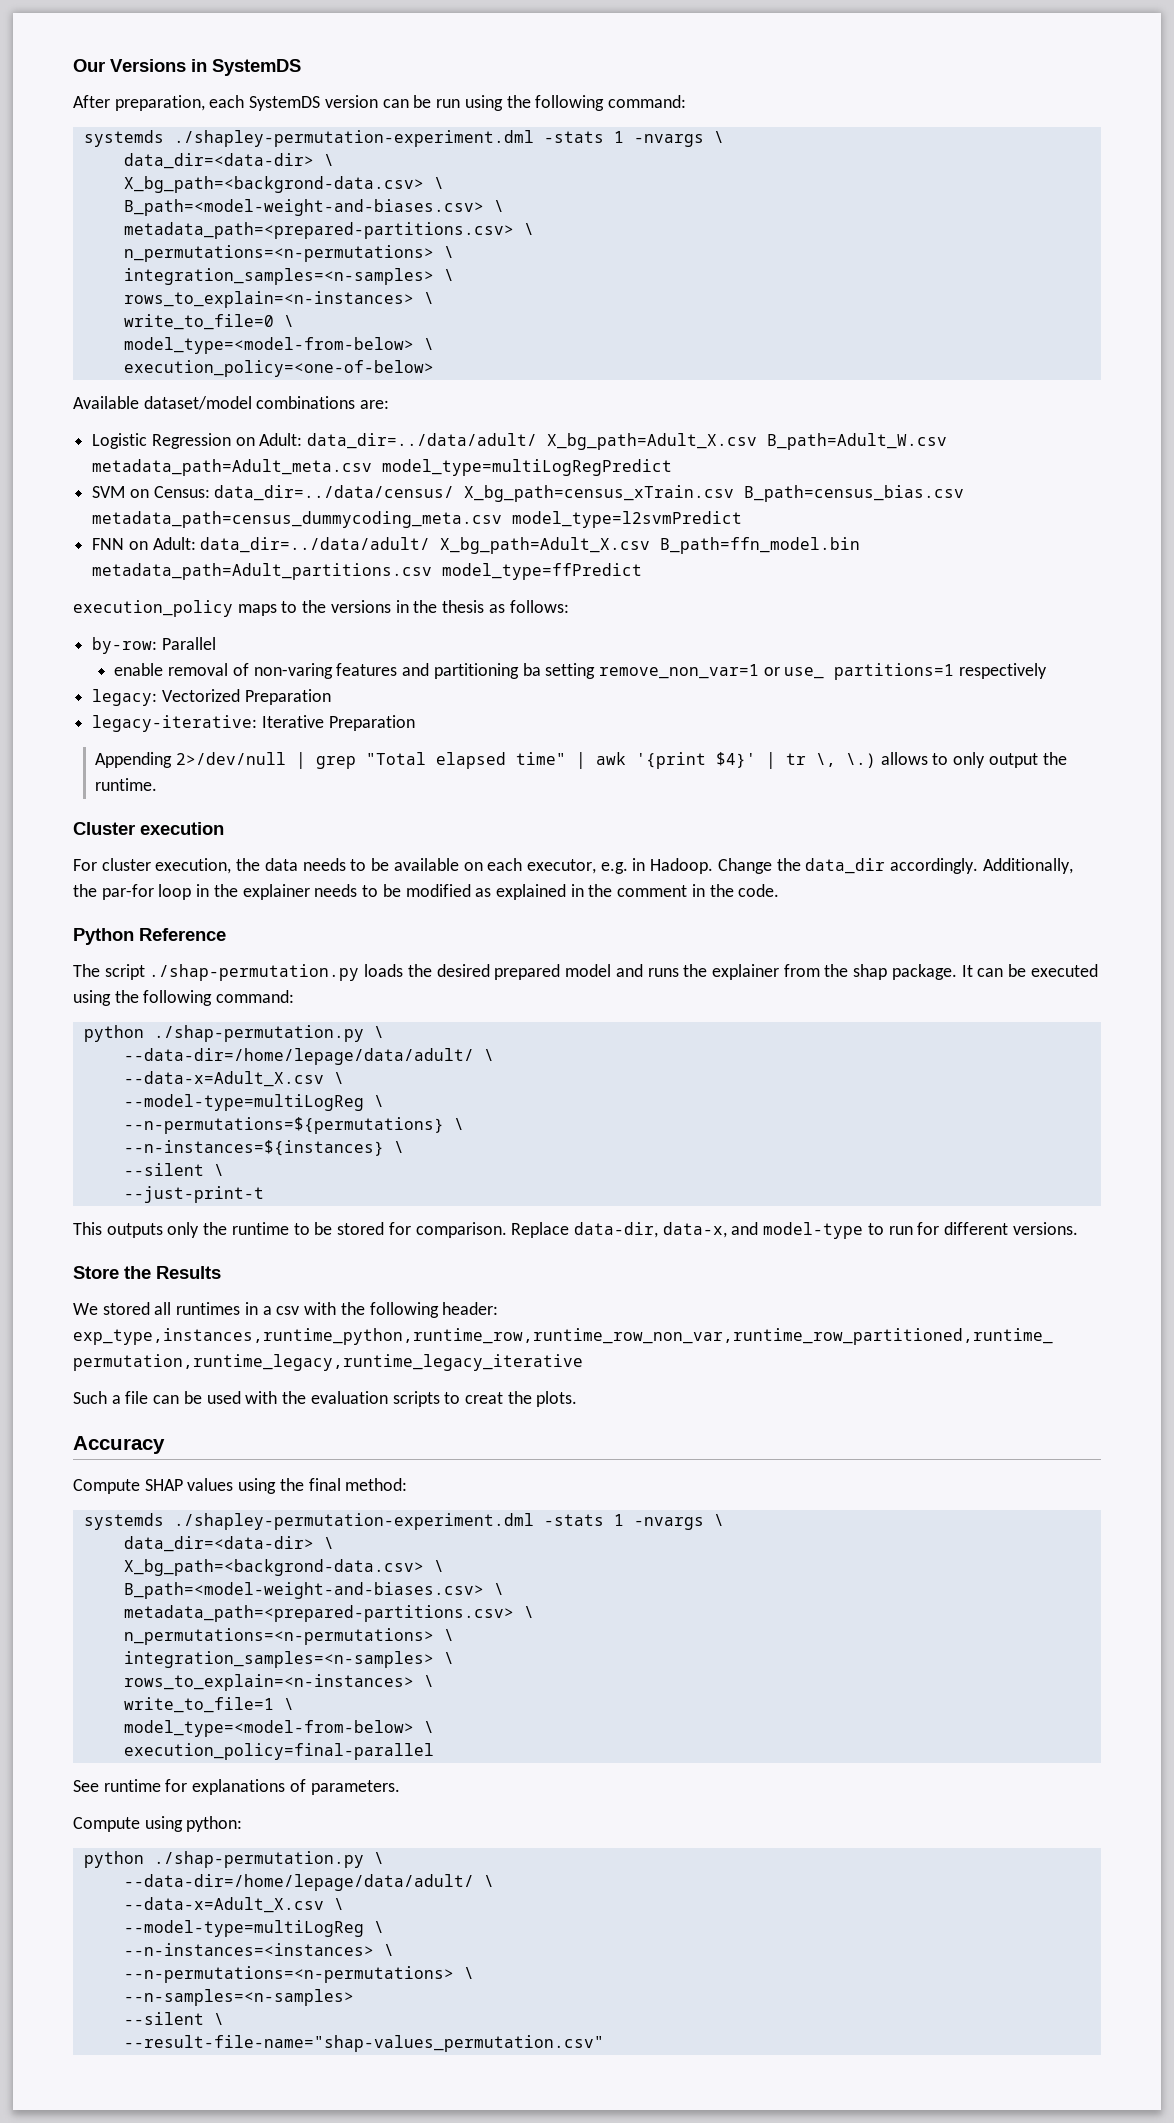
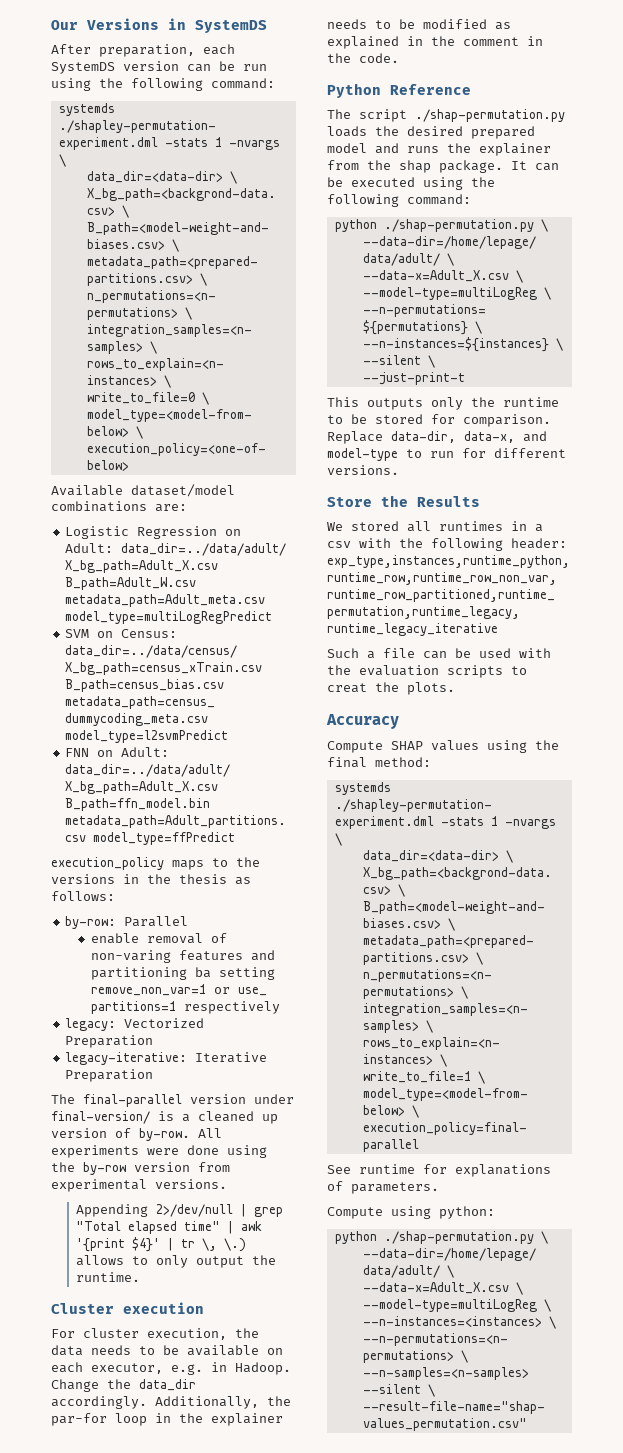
(415, 723) none -> [51,1094,294,1107] [51,1111,278,1124] [51,1128,222,1141] [51,1145,267,1158] [51,1162,230,1175] [51,1179,227,1192] // The final-parallel version under final-version/ is a cleaned up version of by-row. All experiments were done using the by-row version from experimental versions.

